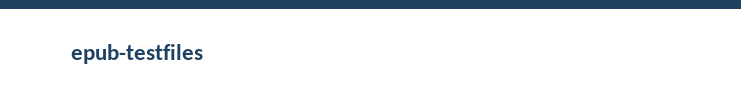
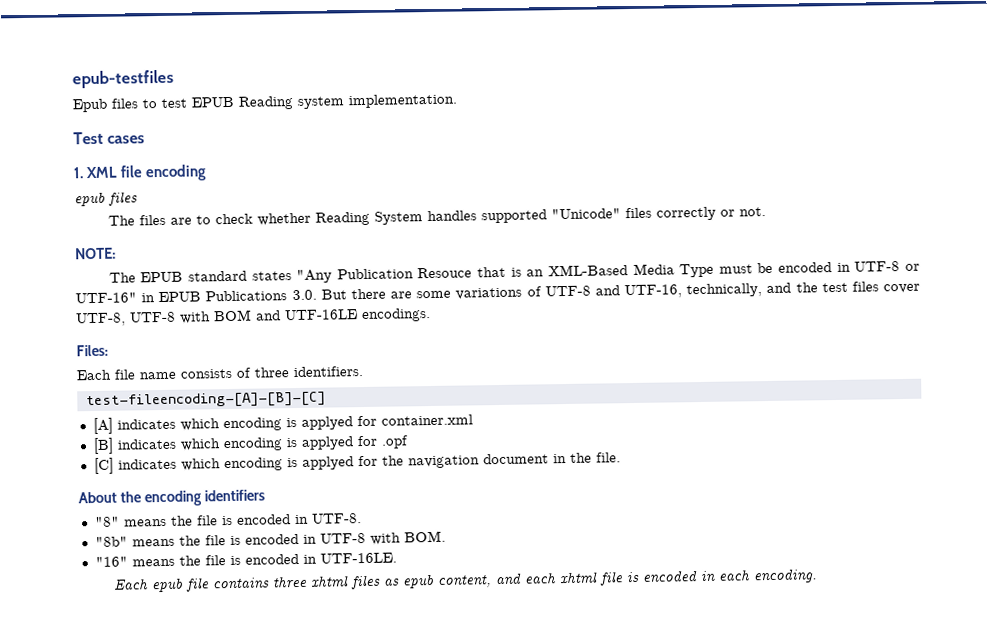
(203, 54) none -> [72,93,457,113] [73,131,146,145] [73,164,208,182] [74,191,138,207] [107,206,766,226] [75,247,116,260] [108,261,921,283] [75,281,920,304] [76,308,431,327] [76,344,108,357] [76,366,363,381] [85,391,326,410] [92,414,473,435] [92,435,409,455] [93,452,621,475] [78,489,265,507] [94,513,362,528] [94,530,446,548] [94,552,397,568] [112,568,818,593] // Epub files to test EPUB Reading system implementation. // Test cases // 1. XML file encoding // epub files // The files are to check whether Reading System handles supported "Unicode" files correctly or not. // NOTE: // The EPUB standard states "Any Publication Resouce that is an XML-Based Media Type must be encoded in UTF-8 or UTF-16" in EPUB Publications 3.0. But there are some variations of UTF-8 and UTF-16, technically, and the test files cover UTF-8, UTF-8 with BOM and UTF-16LE encodings. // Files: // Each file name consists of three identifiers. // test-fileencoding-[A]-[B]-[C] // [A] indicates which encoding is applyed for container.xml // [B] indicates which encoding is applyed for .opf // [C] indicates which encoding is applyed for the navigation document in the file. // About the encoding identifiers // "8" means the file is encoded in UTF-8. // "8b" means the file is encoded in UTF-8 with BOM. // "16" means the file is encoded in UTF-16LE. // Each epub file contains three xhtml files as epub content, and each xhtml file is encoded in each encoding.

